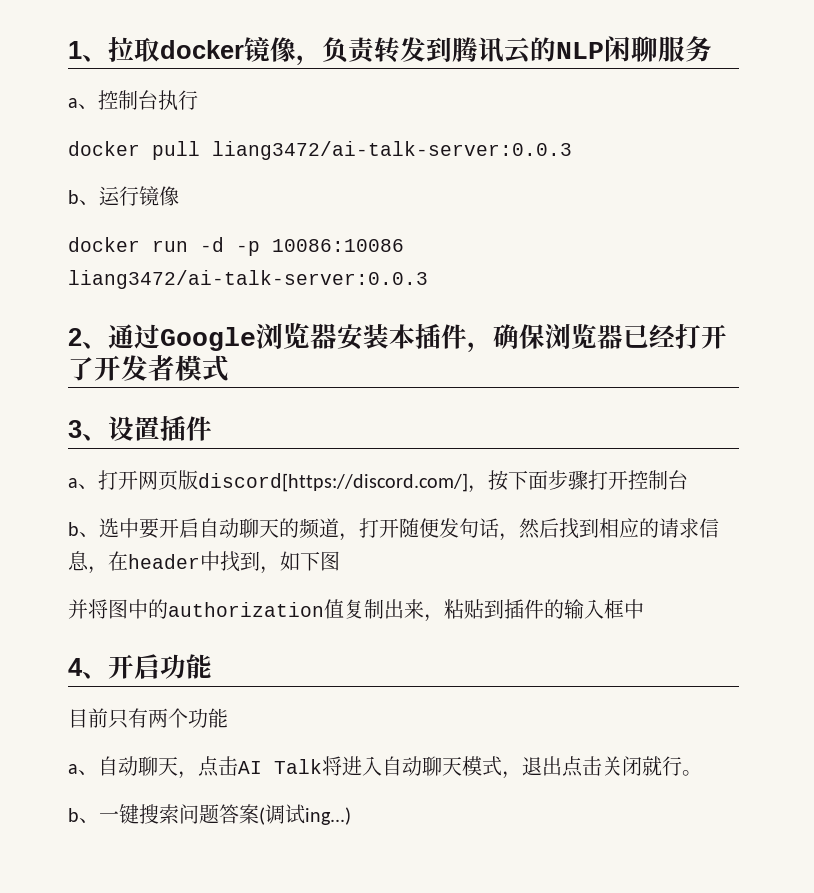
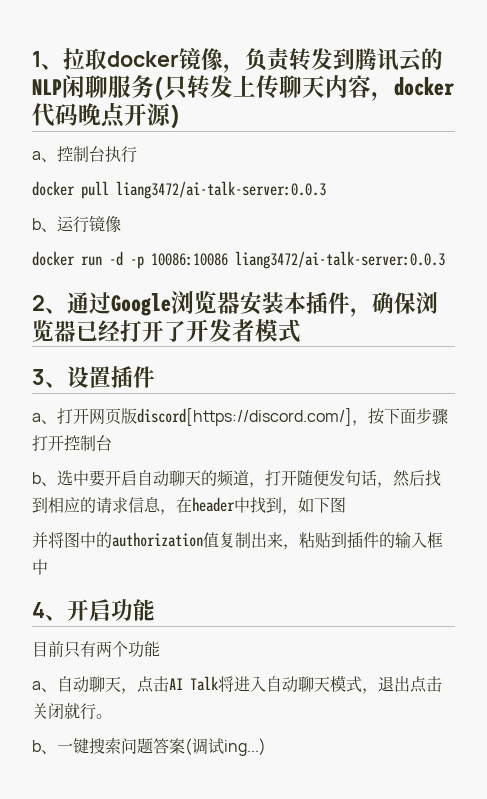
(712, 49) none -> [154,75,454,101] [32,103,180,129] (只转发上传聊天内容，docker代码晚点开源)

